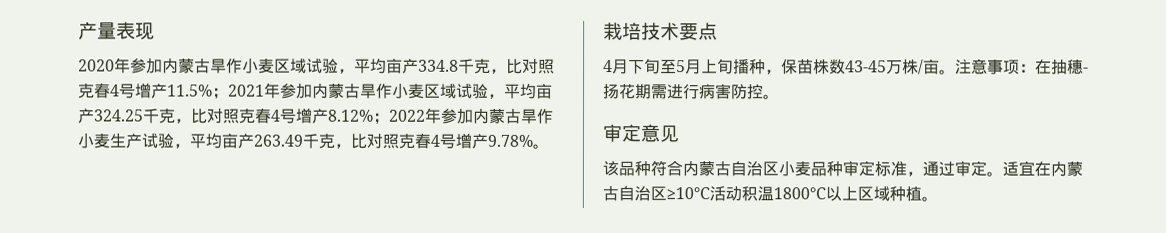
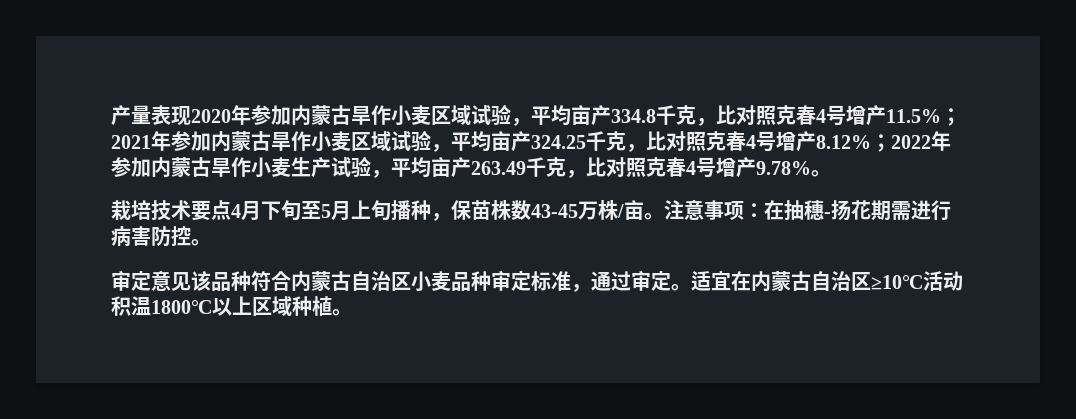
(155, 31) // -> (191, 116) none
(718, 31) // -> (231, 210) none
(679, 134) // -> (191, 281) none

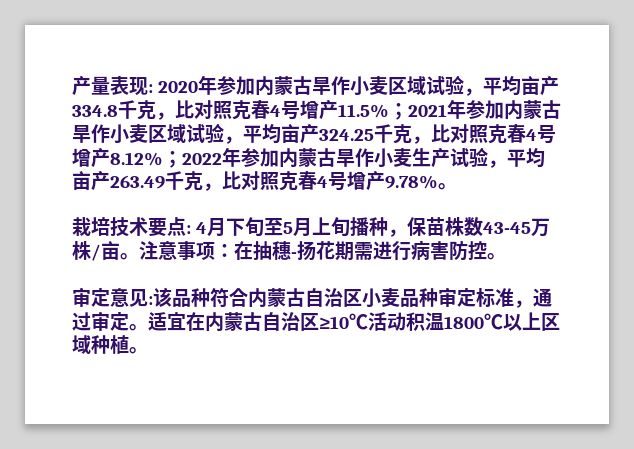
(191, 116) none -> [148,84,153,93] :
(231, 210) none -> [186,225,191,234] :
(191, 281) none -> [148,296,153,305] :

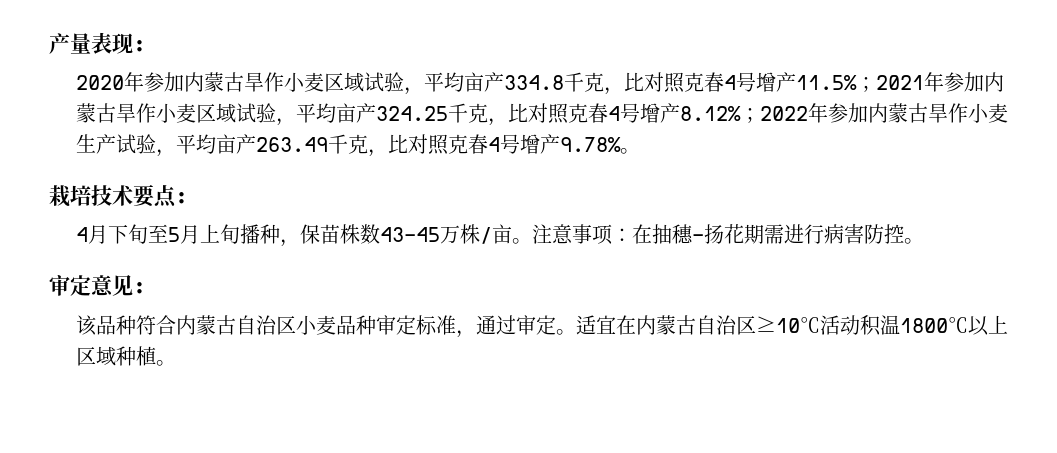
(153, 88) none -> (146, 46) //
(191, 229) none -> (188, 198) //
(153, 300) none -> (146, 288) //

